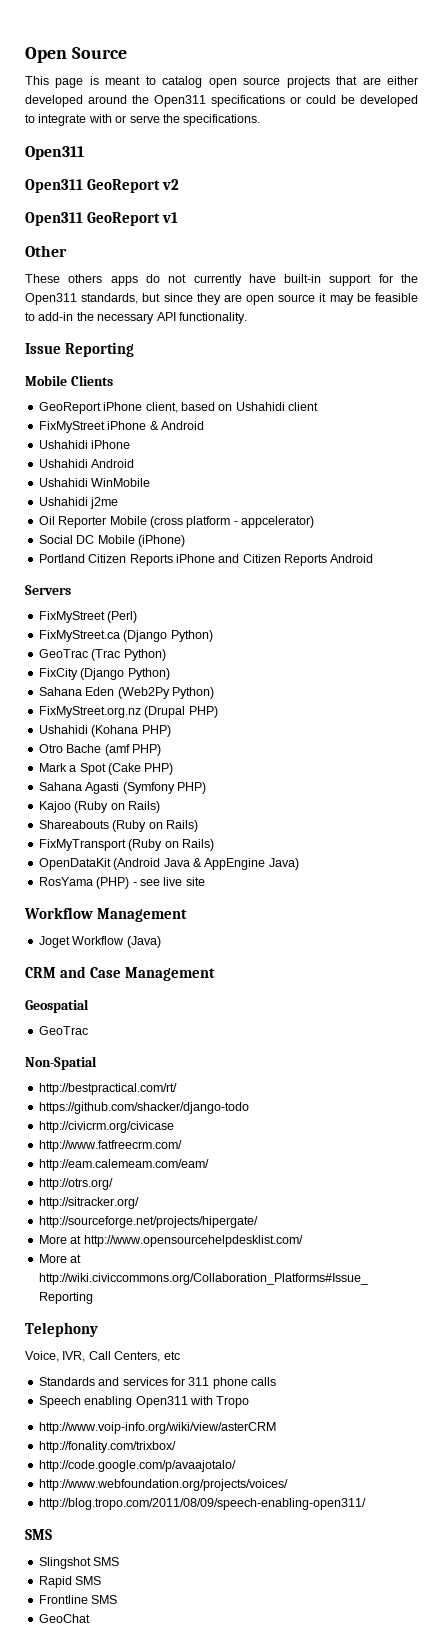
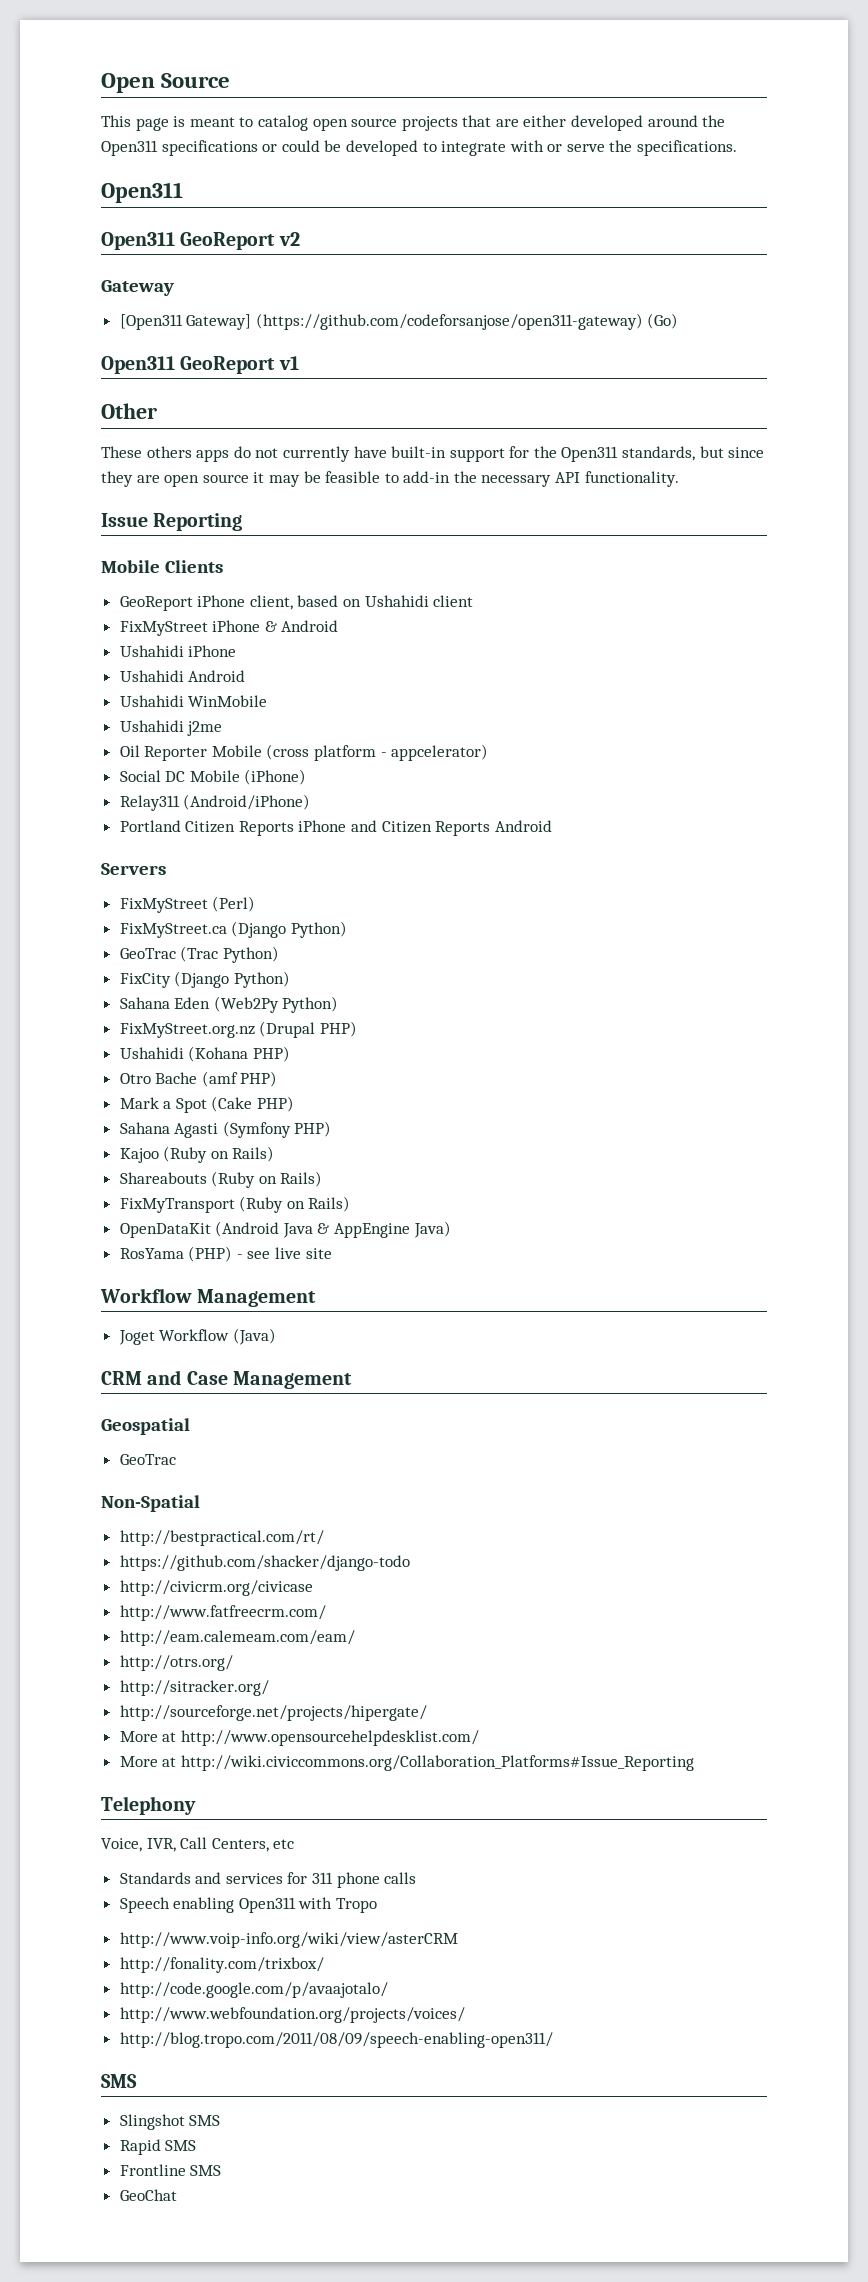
(180, 184) none -> [101,280,174,296] [119,313,679,330] // Gateway // [Open311 Gateway] (https://github.com/codeforsanjose/open311-gateway) (Go)
(185, 541) none -> [119,794,311,811] // Relay311 (Android/iPhone)

